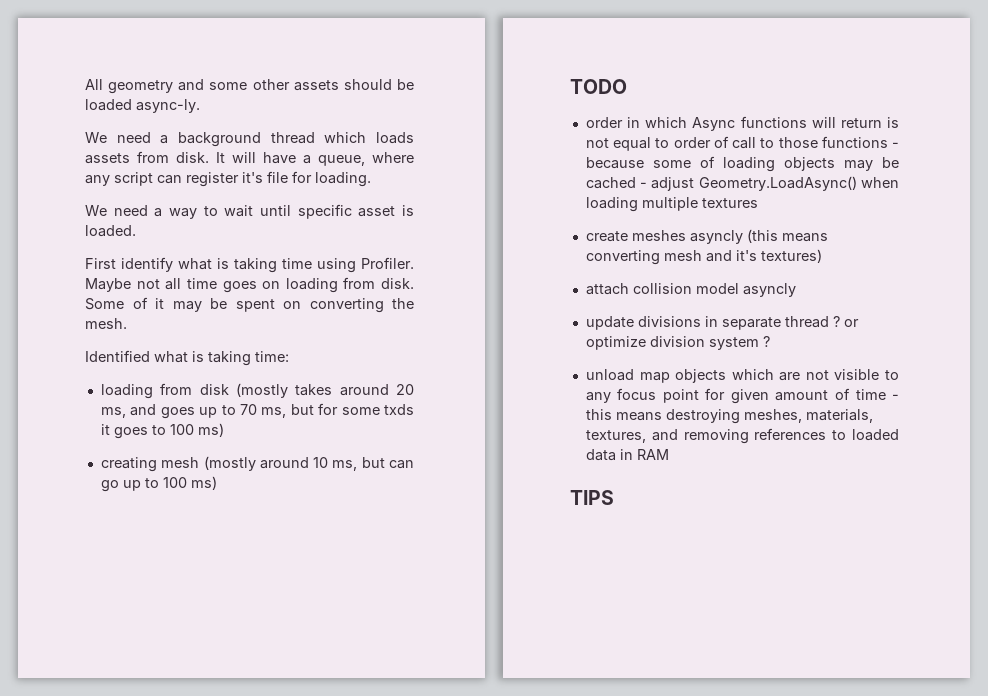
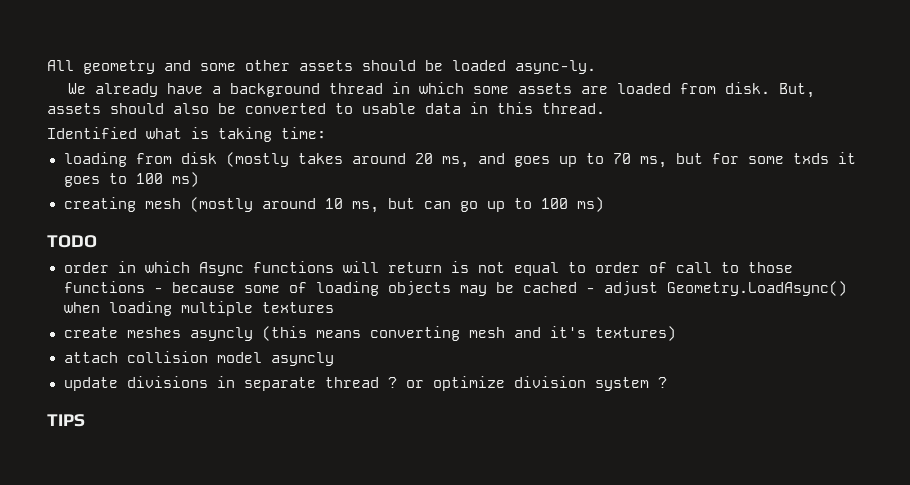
[116,132,151,143] need -> [94,83,203,97] already have
[324,132,414,144] [85,151,414,166] [85,171,371,187] [85,204,414,219] [85,225,136,237] [85,257,414,273] [85,277,414,293] [85,297,414,313] [85,318,127,329] which loads assets from disk. It will have a queue, where any script can register it's file for loading. // We need a way to wait until specific asset is loaded. // First identify what is taking time using Profiler. Maybe not all time goes on loading from disk. Some of it may be spent on converting the mesh. -> [391,82,815,98] [47,102,605,114] in which some assets are loaded from disk. But, assets should also be converted to usable data in this thread.
[585,369,899,383] [585,388,899,404] [585,409,873,424] [585,428,899,444] [585,449,669,461] // unload map objects which are not visible to any focus point for given amount of time - this means destroying meshes, materials, textures, and removing references to loaded data in RAM -> (667, 382) none

